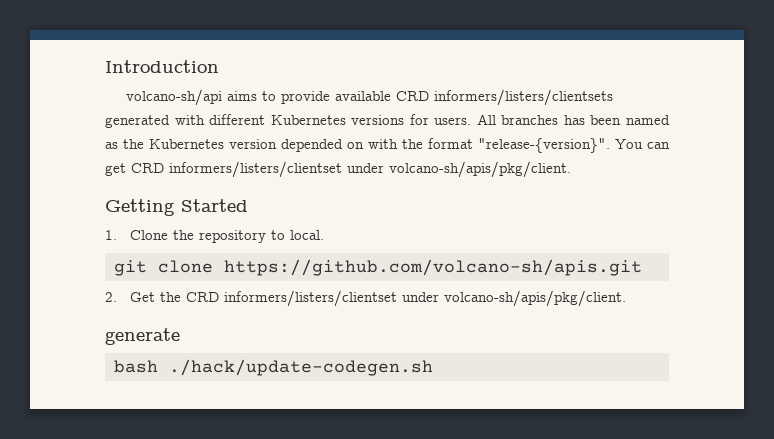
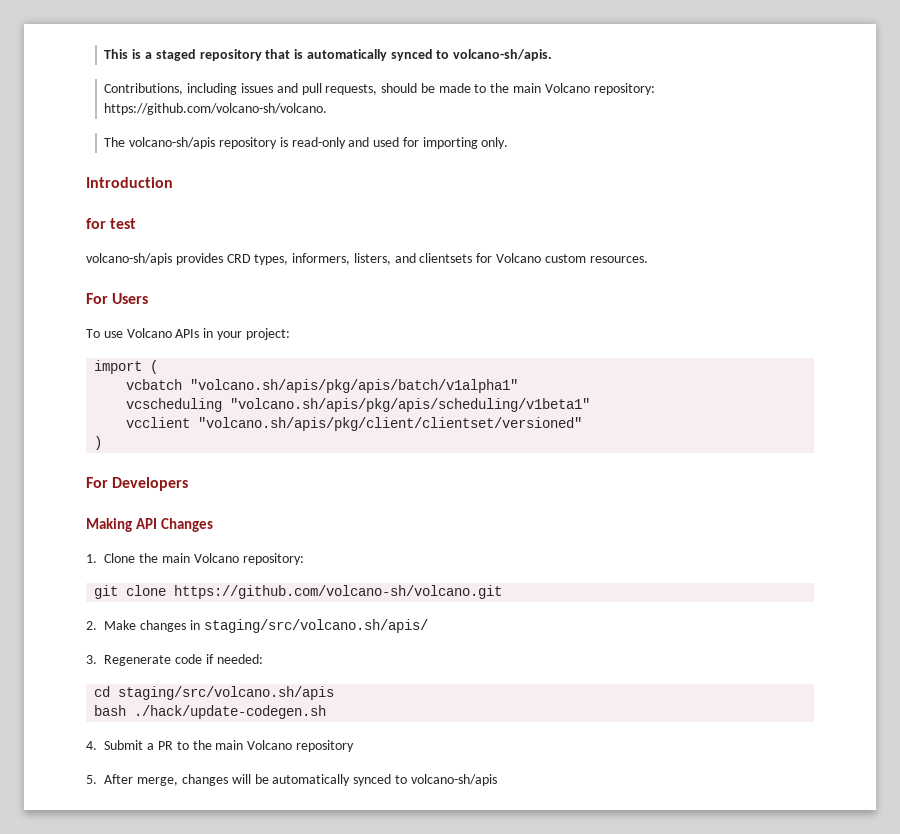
[105,60,219,73] [125,89,613,106] [105,114,670,128] [105,138,670,153] [105,161,571,178] [105,199,248,216] Introduction // volcano-sh/api aims to provide available CRD informers/listers/clientsets generated with different Kubernetes versions for users. All branches has been named as the Kubernetes version depended on with the format "release-{version}". You can get CRD informers/listers/clientset under volcano-sh/apis/pkg/client. // Getting Started -> [104,49,553,61] [104,83,655,95] [104,103,328,115] [104,137,509,149] [86,177,173,188] [86,218,137,229] [86,253,648,265] [86,293,149,304] [86,328,290,340] [94,360,159,374] [126,379,519,393] [126,398,591,412] [126,417,583,431] [94,436,103,450] [86,477,189,491] [86,518,213,532] This is a staged repository that is automatically synced to volcano-sh/apis. // Contributions, including issues and pull requests, should be made to the main Volcano repository: https://github.com/volcano-sh/volcano. // The volcano-sh/apis repository is read-only and used for importing only. // Introduction // for test // volcano-sh/apis provides CRD types, informers, listers, and clientsets for Volcano custom resources. // For Users // To use Volcano APIs in your project: // import ( // vcbatch "volcano.sh/apis/pkg/apis/batch/v1alpha1" // vcscheduling "volcano.sh/apis/pkg/apis/scheduling/v1beta1" // vcclient "volcano.sh/apis/pkg/client/clientset/versioned" // ) // For Developers // Making API Changes
[198,230,324,243] repository to local. -> [161,553,304,565] main Volcano repository:
[224,259,642,276] https://github.com/volcano-sh/apis.git -> [174,585,503,599] https://github.com/volcano-sh/volcano.git
[129,290,626,307] [105,328,180,345] [114,359,433,376] Get the CRD informers/listers/clientset under volcano-sh/apis/pkg/client. // generate // bash ./hack/update-codegen.sh -> [104,619,428,633] [86,654,263,666] [94,686,335,700] [94,705,327,719] [86,740,354,752] [86,774,497,786] Make changes in staging/src/volcano.sh/apis/ // 3. Regenerate code if needed: // cd staging/src/volcano.sh/apis // bash ./hack/update-codegen.sh // 4. Submit a PR to the main Volcano repository // 5. After merge, changes will be automatically synced to volcano-sh/apis

